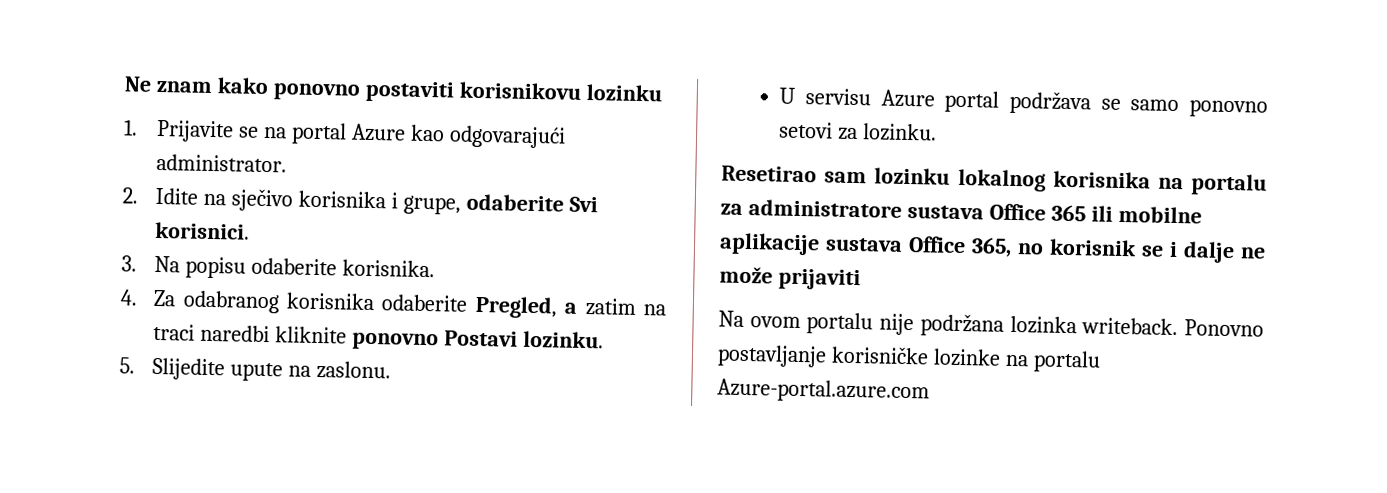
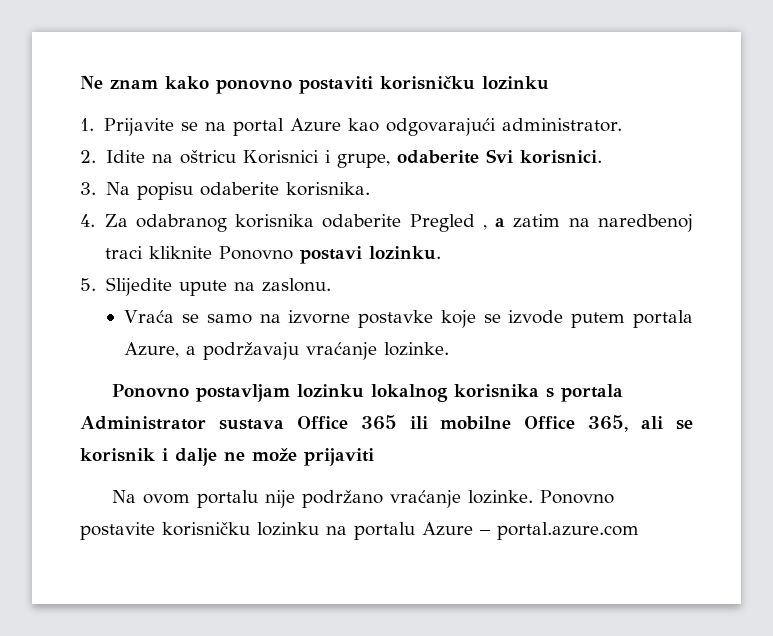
[458,81,582,100] korisnikovu -> [380,76,475,90] korisničku
[231,188,387,212] sječivo korisnika -> [179,149,319,164] oštricu Korisnici
[474,295,558,319] Pregled, -> [409,214,487,232] Pregled ,
[153,323,518,351] traci naredbi kliknite ponovno Postavi -> [598,214,693,232] [104,246,362,264] naredbenoj traci kliknite Ponovno postavi
[779,87,1268,118] [779,121,938,142] [721,165,1267,196] [720,199,902,218] U servisu Azure portal podržava se samo ponovno setovi za lozinku. // Resetirao sam lozinku lokalnog korisnika na portalu za administratore -> [124,310,693,328] [124,342,450,360] [111,384,623,402] [80,416,206,430] Vraća se samo na izvorne postavke koje se izvode putem portala Azure, a podržavaju vraćanje lozinke. // Ponovno postavljam lozinku lokalnog korisnika s portala Administrator
[719,232,1164,257] aplikacije sustava Office 365, no korisnik se -> [524,415,694,432] [80,448,155,462] Office 365, ali se korisnik
[919,313,1264,337] [717,344,1101,373] [717,378,930,404] podržana lozinka writeback. Ponovno postavljanje korisničke lozinke na portalu Azure-portal.azure.com -> [301,490,614,508] [80,522,639,540] podržano vraćanje lozinke. Ponovno postavite korisničku lozinku na portalu Azure – portal.azure.com

